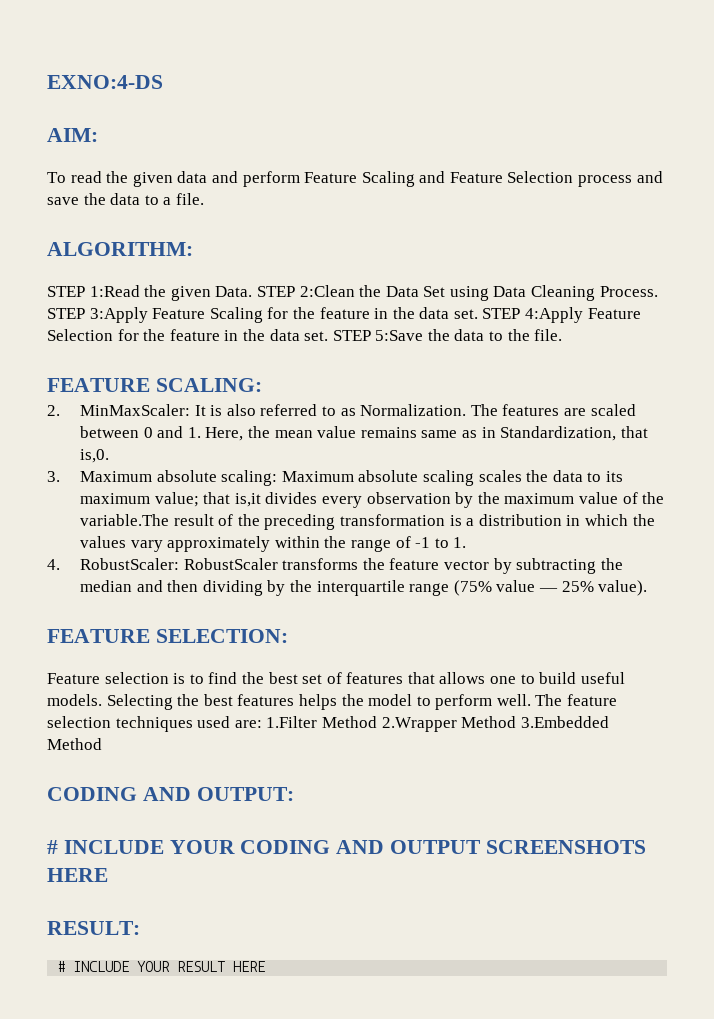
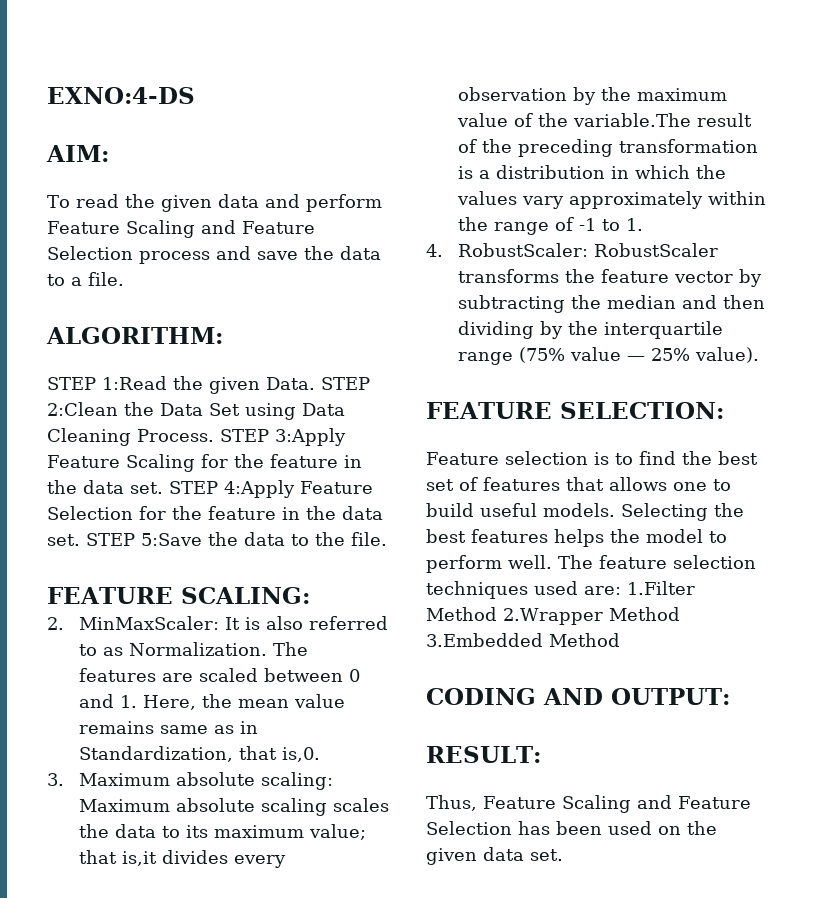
[47,840,646,854] [47,868,108,882] [47,921,140,935] [57,961,266,972] # INCLUDE YOUR CODING AND OUTPUT SCREENSHOTS HERE // RESULT: // # INCLUDE YOUR RESULT HERE -> [426,746,541,763] [426,795,751,813] [426,821,717,835] [426,847,563,865] RESULT: // Thus, Feature Scaling and Feature Selection has been used on the given data set.

